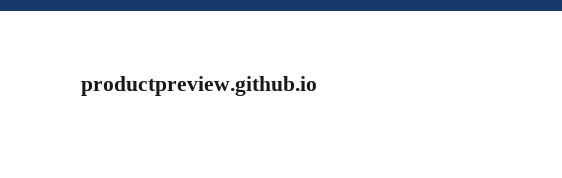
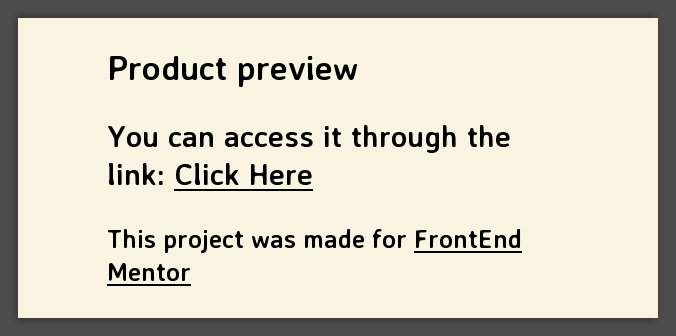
[81,76,317,96] productpreview.github.io -> [107,56,359,87] [107,125,511,153] [107,163,313,185] [107,229,522,253] [107,263,191,281] Product preview // You can access it through the link: Click Here // This project was made for FrontEnd Mentor

